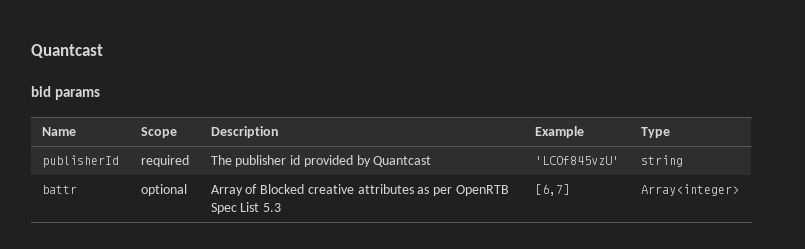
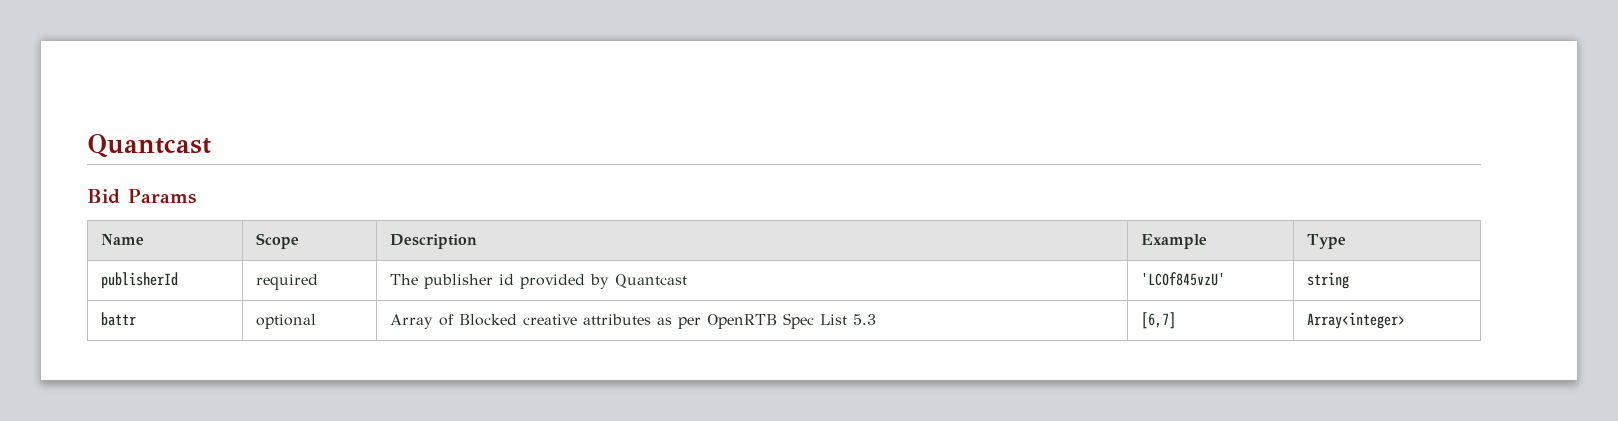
[31,86,100,100] bid params -> [87,189,196,204] Bid Params

